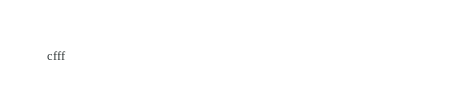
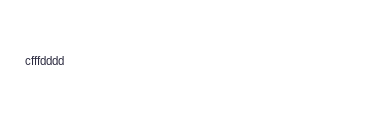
[47,51,66,60] cfff -> [25,56,64,65] cfffdddd

